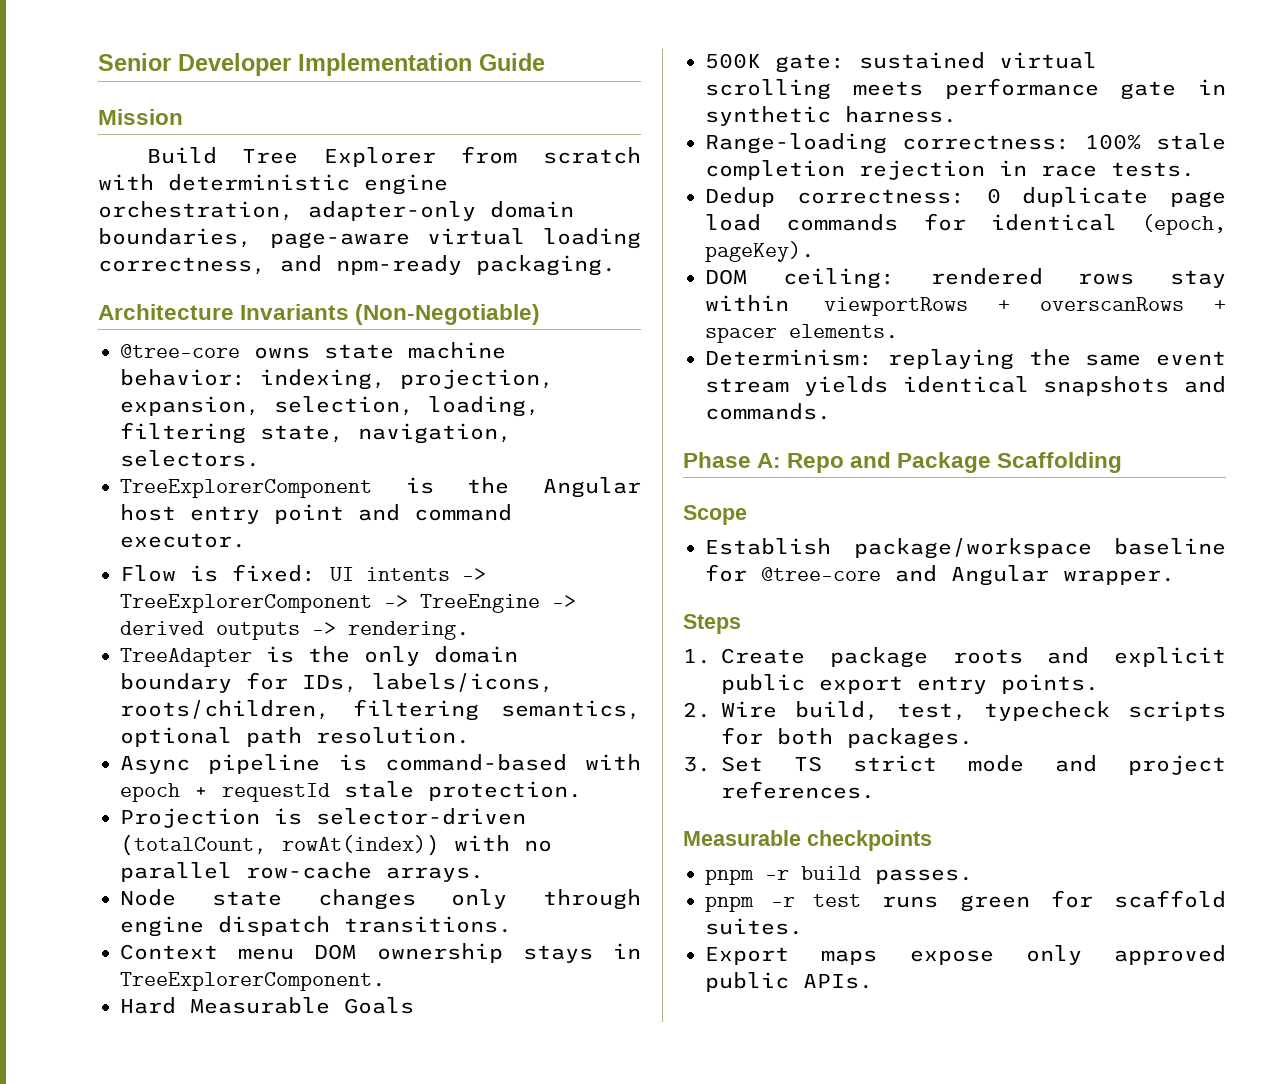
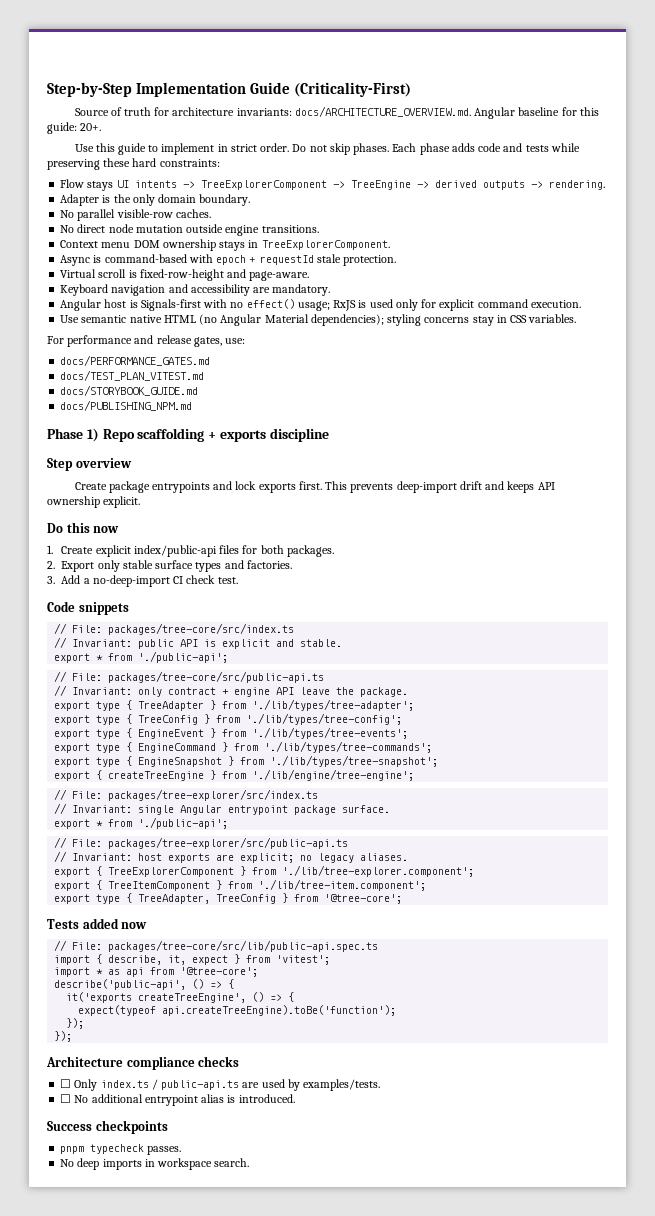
[98,53,291,76] Senior Developer -> [47,82,132,97] Step-by-Step
[98,109,183,125] [146,146,641,167] [98,174,448,195] [98,201,574,221] [98,228,641,249] [98,255,616,276] [98,304,541,325] [120,342,506,359] [120,369,554,390] [120,396,540,417] [120,422,512,444] [120,450,260,467] [120,477,641,498] [120,504,512,524] [120,533,246,548] // Mission // Build Tree Explorer from scratch with deterministic engine orchestration, adapter-only domain boundaries, page-aware virtual loading correctness, and npm-ready packaging. // Architecture Invariants (Non-Negotiable) // @tree-core owns state machine behavior: indexing, projection, expansion, selection, loading, filtering state, navigation, selectors. // TreeExplorerComponent is the Angular host entry point and command executor. -> [294,82,412,97] [74,106,599,119] [47,122,102,134] [74,143,580,155] [47,158,220,170] (Criticality-First) // Source of truth for architecture invariants: docs/ARCHITECTURE_OVERVIEW.md. Angular baseline for this guide: 20+. // Use this guide to implement in strict order. Do not skip phases. Each phase adds code and tests while preserving these hard constraints:
[190,564,316,582] is fixed: -> [87,181,114,191] stays
[120,648,252,667] TreeAdapter -> [60,194,100,206] Adapter
[120,672,554,693] [120,699,641,721] [120,727,470,747] [120,754,641,774] [120,781,582,802] [120,808,526,828] [120,834,552,856] [120,862,484,882] [120,889,641,910] [120,916,330,937] boundary for IDs, labels/icons, roots/children, filtering semantics, optional path resolution. // Async pipeline is command-based with epoch + requestId stale protection. // Projection is selector-driven (totalCount, rowAt(index)) with no parallel row-cache arrays. // Node state changes only through engine dispatch -> [199,194,251,206] [60,209,211,221] [60,224,260,236] boundary. // No parallel visible-row caches. // No direct node mutation outside engine
[120,997,414,1014] [705,52,1097,73] [705,78,1226,100] [705,106,957,126] [705,133,1226,154] [705,160,1195,180] [705,187,1226,208] [705,213,1226,235] [705,241,815,262] [705,268,1226,289] [705,295,1226,316] [705,324,899,343] [705,349,1226,370] [705,376,1226,396] [705,403,831,420] [683,452,1123,473] [683,505,747,525] [705,538,1226,559] [705,564,1175,586] [683,614,741,634] [683,647,1226,668] [721,674,1099,694] [683,701,1226,721] [721,727,973,749] [683,755,1226,775] [721,781,875,799] [683,830,801,846] Hard Measurable Goals // 500K gate: sustained virtual scrolling meets performance gate in synthetic harness. // Range-loading correctness: 100% stale completion rejection in race tests. // Dedup correctness: 0 duplicate page load commands for identical (epoch, pageKey). // DOM ceiling: rendered rows stay within viewportRows + overscanRows + spacer elements. // Determinism: replaying the same event stream yields identical snapshots and commands. // Phase A: Repo and Package Scaffolding // Scope // Establish package/workspace baseline for @tree-core and Angular wrapper. // Steps // 1. Create package roots and explicit public export entry points. // 2. Wire build, test, typecheck scripts for both packages. // 3. Set TS strict mode and project references. // Measurable -> [60,254,397,266] [60,269,310,281] [60,284,331,296] [60,299,581,311] [60,314,577,326] [47,335,246,347] [60,355,211,366] [60,370,205,381] [60,385,199,396] [60,400,193,411] [47,428,329,442] [47,458,132,471] [74,481,555,493] [47,496,141,508] [47,522,120,533] [47,545,334,557] [47,560,292,572] [47,575,238,587] [47,601,129,615] [54,623,295,635] [54,637,343,649] [54,651,229,663] [54,671,325,683] [54,685,409,697] [54,699,415,711] [54,713,403,725] [54,727,409,739] [54,741,433,753] [54,755,439,767] [54,769,415,781] [54,789,319,801] [54,803,391,815] [54,817,229,829] [54,837,349,849] [54,851,409,863] [54,865,475,877] [54,879,427,891] [54,893,403,904] [47,918,148,929] [54,940,379,952] [54,954,331,965] [54,967,259,977] [54,979,235,990] [66,992,295,1003] [78,1005,397,1016] [66,1018,85,1029] [54,1031,73,1042] [46,1056,240,1070] [60,1079,381,1091] [60,1094,295,1106] [47,1121,92,1131] Async is command-based with epoch + requestId stale protection. // Virtual scroll is fixed-row-height and page-aware. // Keyboard navigation and accessibility are mandatory. // Angular host is Signals-first with no effect() usage; RxJS is used only for explicit command execution. // Use semantic native HTML (no Angular Material dependencies); styling concerns stay in CSS variables. // For performance and release gates, use: // docs/PERFORMANCE_GATES.md // docs/TEST_PLAN_VITEST.md // docs/STORYBOOK_GUIDE.md // docs/PUBLISHING_NPM.md // Phase 1) Repo scaffolding + exports discipline // Step overview // Create package entrypoints and lock exports first. This prevents deep-import drift and keeps API ownership explicit. // Do this now // 1. Create explicit index/public-api files for both packages. // 2. Export only stable surface types and factories. // 3. Add a no-deep-import CI check test. // Code snippets // // File: packages/tree-core/src/index.ts // // Invariant: public API is explicit and stable. // export * from './public-api'; // // File: packages/tree-core/src/public-api.ts // // Invariant: only contract + engine API leave the package. // export type { TreeAdapter } from './lib/types/tree-adapter'; // export type { TreeConfig } from './lib/types/tree-config'; // export type { EngineEvent } from './lib/types/tree-events'; // export type { EngineCommand } from './lib/types/tree-commands'; // export type { EngineSnapshot } from './lib/types/tree-snapshot'; // export { createTreeEngine } from './lib/engine/tree-engine'; // // File: packages/tree-explorer/src/index.ts // // Invariant: single Angular entrypoint package surface. // export * from './public-api'; // // File: packages/tree-explorer/src/public-api.ts // // Invariant: host exports are explicit; no legacy aliases. // export { TreeExplorerComponent } from './lib/tree-explorer.component'; // export { TreeItemComponent } from './lib/tree-item.component'; // export type { TreeAdapter, TreeConfig } from '@tree-core'; // Tests added now // // File: packages/tree-core/src/lib/public-api.spec.ts // import { describe, it, expect } from 'vitest'; // import * as api from '@tree-core'; // describe('public-api', () => { // it('exports createTreeEngine', () => { // expect(typeof api.createTreeEngine).toBe('function'); // }); // }); // Architecture compliance checks // ☐ Only index.ts / public-api.ts are used by examples/tests. // ☐ No additional entrypoint alias is introduced. // Success
[765,866,861,880] -r build -> [90,1144,145,1154] typecheck
[705,890,1226,912] [705,918,803,935] [705,945,1226,965] [705,972,873,992] pnpm -r test runs green for scaffold suites. // Export maps expose only approved public APIs. -> [60,1158,250,1170] No deep imports in workspace search.

